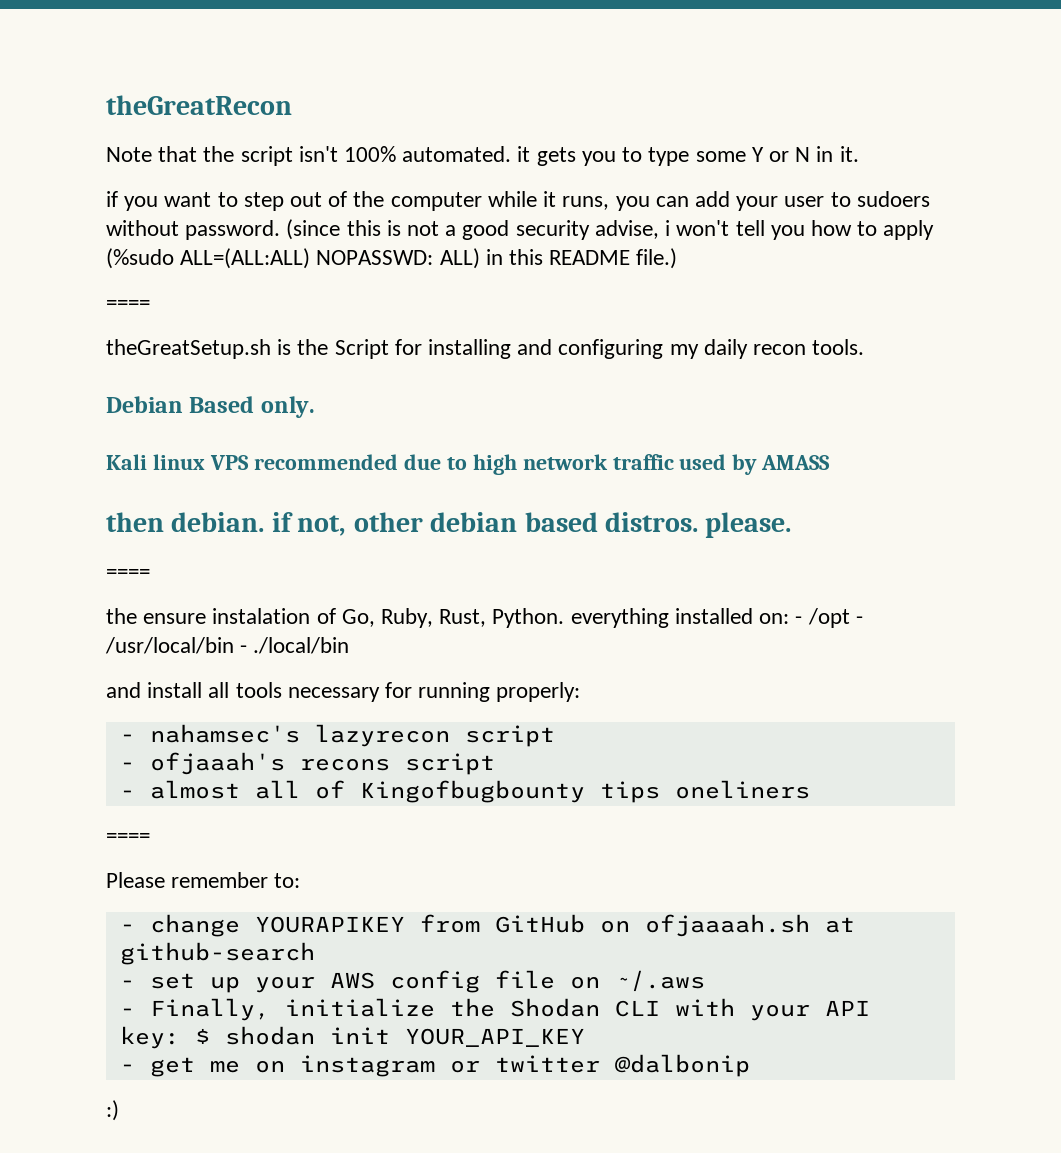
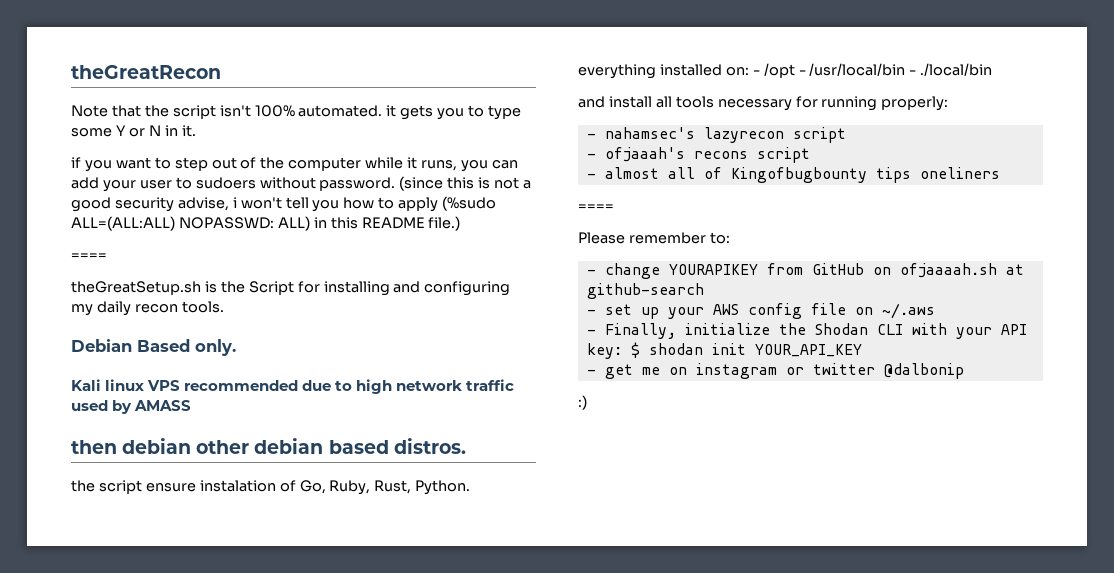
[171,512,347,536] debian. if not, -> [122,438,192,454] debian
[705,512,792,538] [106,569,150,579] [106,608,137,624] please. // ==== // the -> [71,480,142,494] // the script

